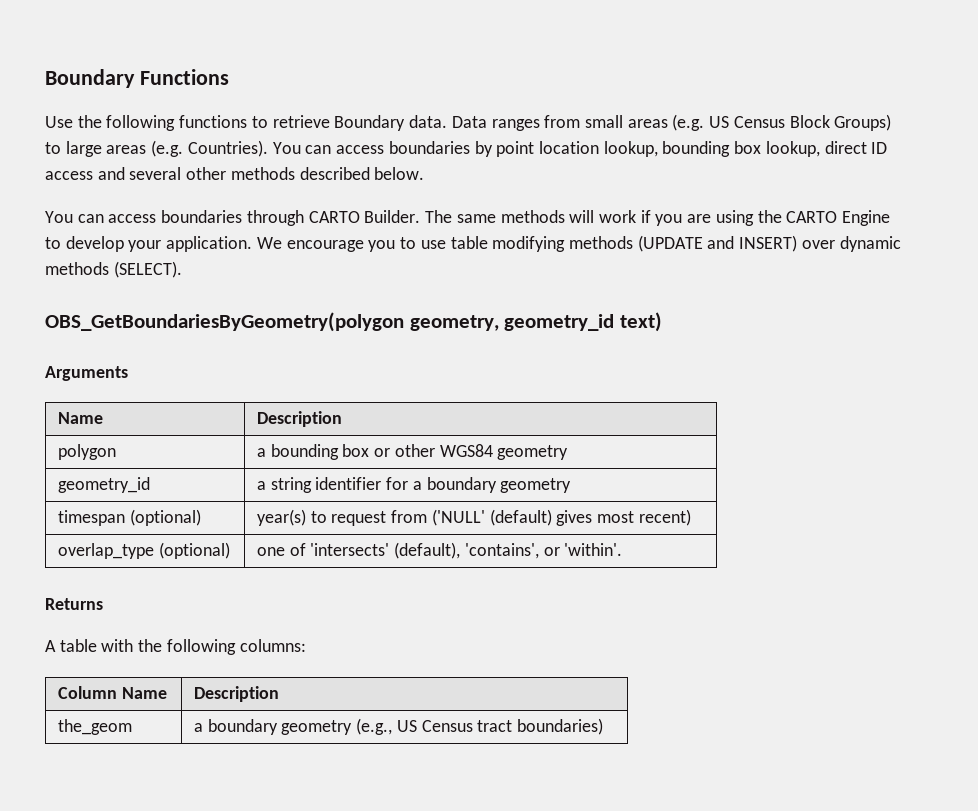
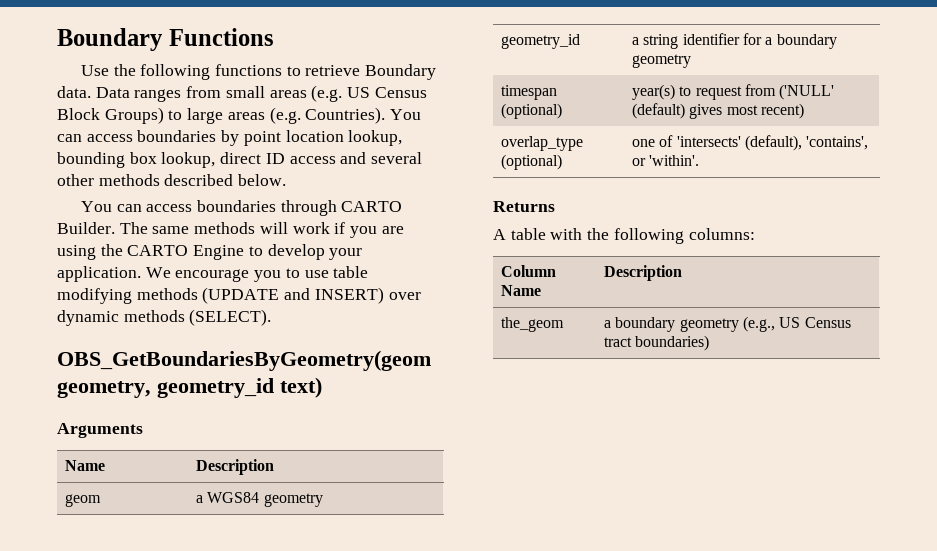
[45,312,404,332] OBS_GetBoundariesByGeometry(polygon -> [57,350,431,371] OBS_GetBoundariesByGeometry(geom
[57,444,116,460] [256,444,435,460] polygon | a bounding box or other -> [65,494,102,507] [196,495,204,503] geom | a

